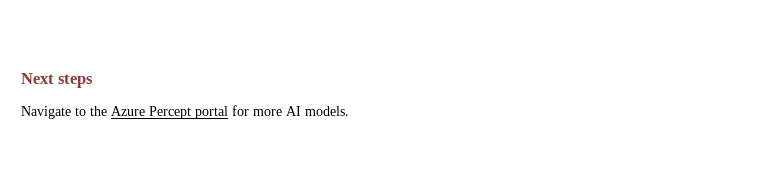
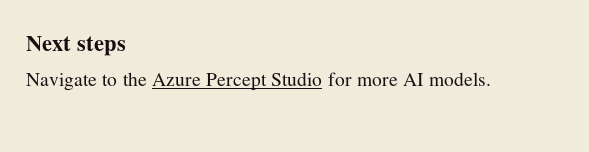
[195,106,228,119] portal -> [271,72,323,86] Studio

